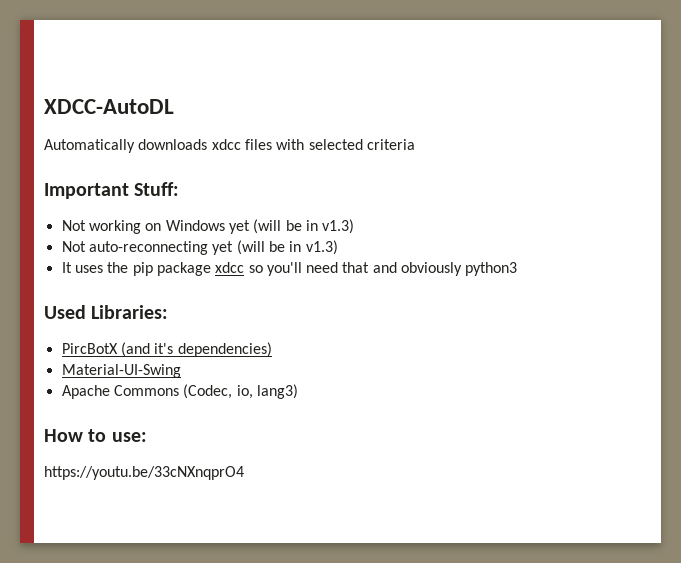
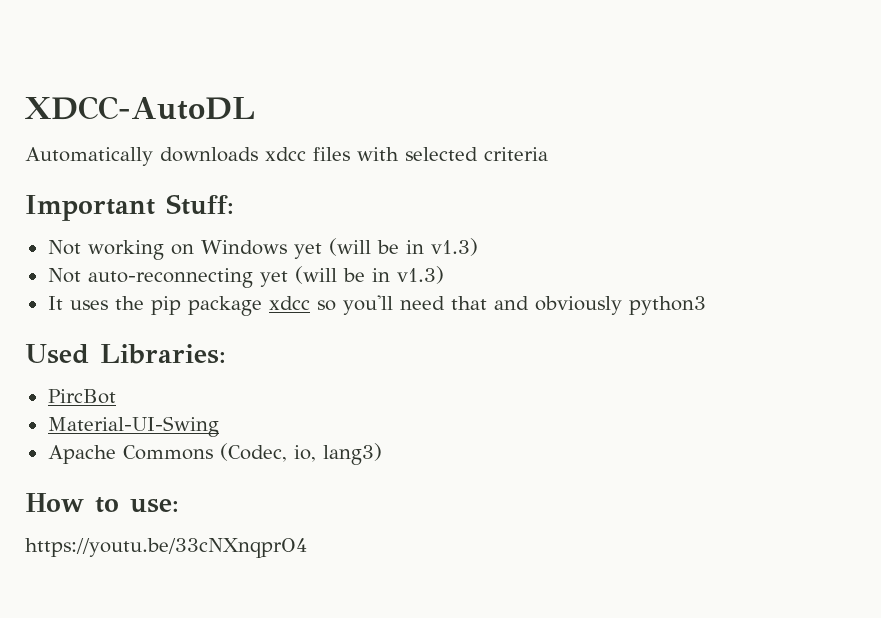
[61,342,272,357] PircBotX (and it's dependencies) -> [47,389,116,404] PircBot

